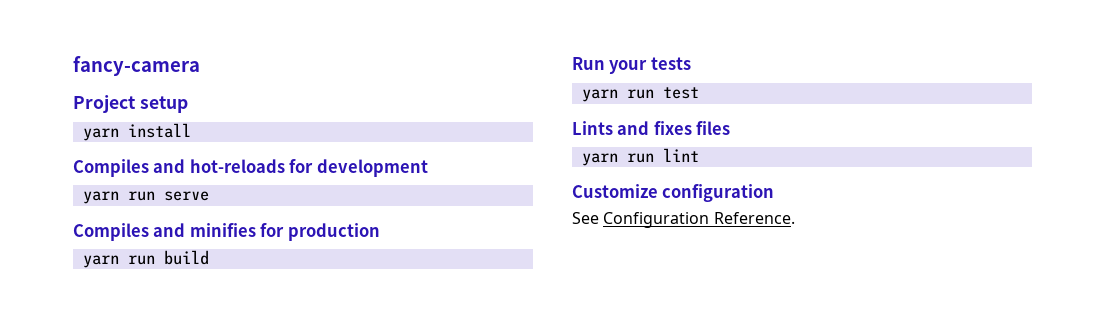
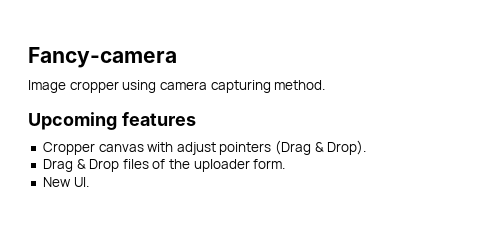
[73,56,200,76] [73,95,188,113] [82,123,191,141] [73,159,428,177] [82,191,209,204] [73,223,380,241] [82,250,209,268] [572,57,691,74] [581,87,699,102] [572,121,731,135] [581,148,699,166] [572,184,775,202] [572,212,795,228] fancy-camera // Project setup // yarn install // Compiles and hot-reloads for development // yarn run serve // Compiles and minifies for production // yarn run build // Run your tests // yarn run test // Lints and fixes files // yarn run lint // Customize configuration // See Configuration Reference. -> [28,47,177,68] [28,80,326,93] [28,112,196,130] [42,140,367,155] [42,159,286,172] [42,177,89,187] Fancy-camera // Image cropper using camera capturing method. // Upcoming features // Cropper canvas with adjust pointers (Drag & Drop). // Drag & Drop files of the uploader form. // New UI.

